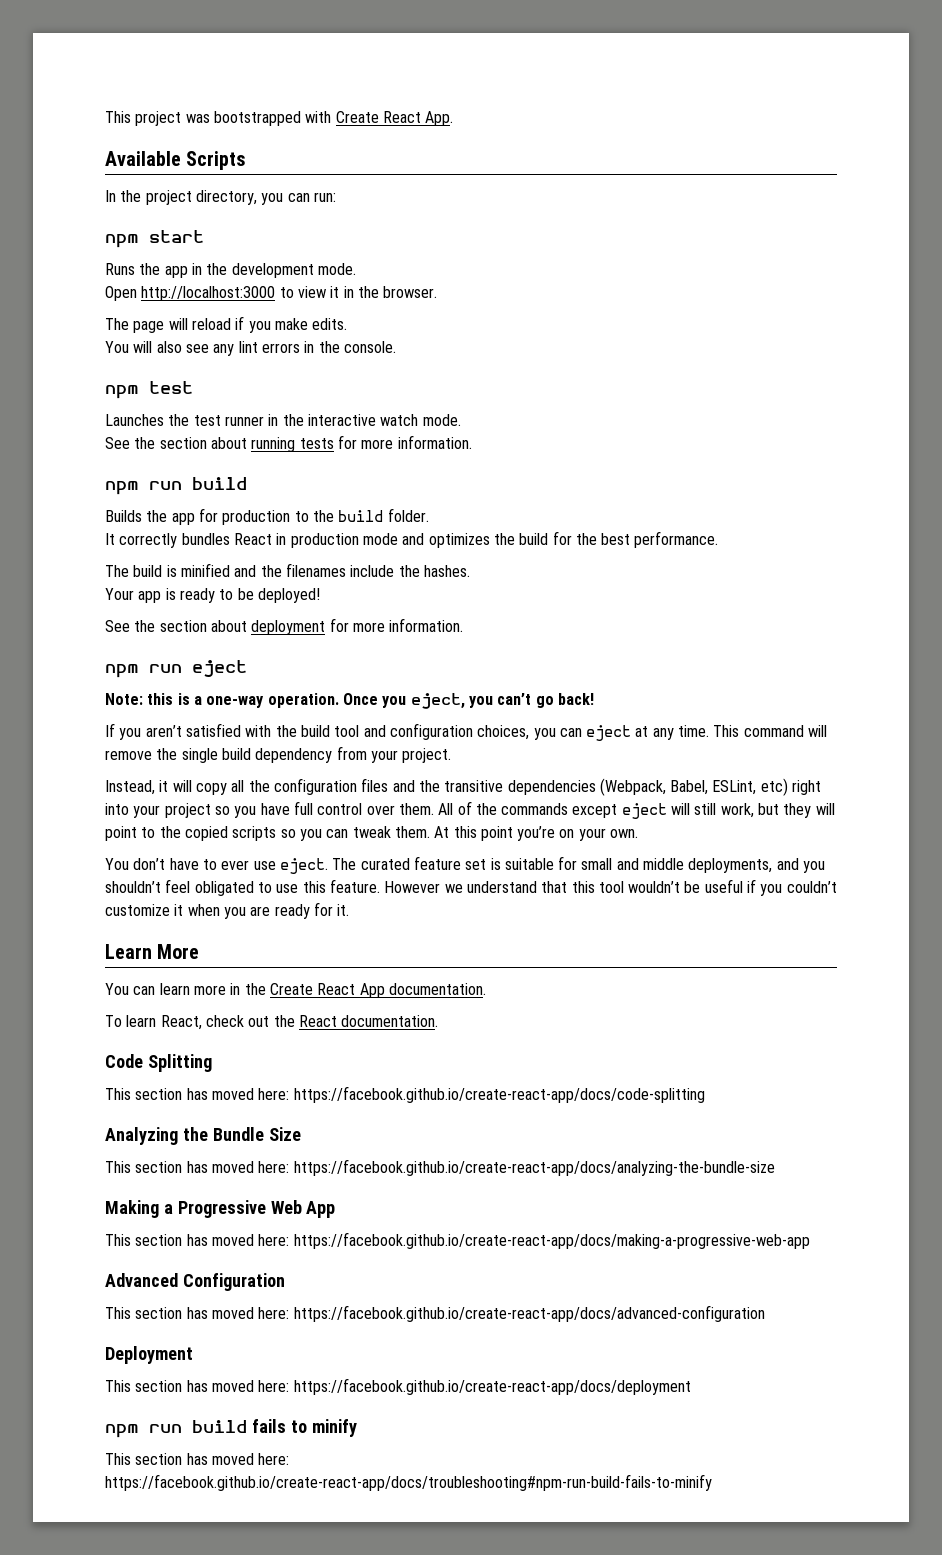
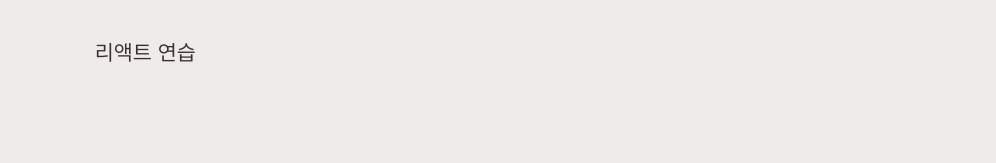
[105,111,454,126] [105,151,247,170] [105,190,336,205] [105,230,204,248] [105,263,356,278] [105,286,438,301] [105,316,348,333] [105,341,396,356] [105,381,193,399] [105,414,461,426] [105,435,472,452] [105,477,247,495] [105,508,429,525] [105,531,719,548] [105,563,470,577] [105,588,320,603] [105,618,464,635] [105,660,247,678] [105,693,594,709] [105,723,828,741] [105,746,452,763] [105,778,822,796] [105,801,835,819] [105,826,639,841] [105,856,826,874] [105,879,837,896] [105,902,350,919] [105,944,200,959] [105,983,486,998] [105,1015,439,1030] [105,1054,212,1072] [105,1086,705,1103] [105,1127,301,1145] [105,1159,775,1176] [105,1200,336,1218] [105,1232,810,1249] [105,1273,285,1291] [105,1305,765,1322] [105,1346,193,1364] [105,1378,691,1395] [105,1419,357,1438] [105,1453,290,1465] [105,1474,712,1491] This project was bootstrapped with Create React App. // Available Scripts // In the project directory, you can run: // npm start // Runs the app in the development mode. // Open http://localhost:3000 to view it in the browser. // The page will reload if you make edits. // You will also see any lint errors in the console. // npm test // Launches the test runner in the interactive watch mode. // See the section about running tests for more information. // npm run build // Builds the app for production to the build folder. // It correctly bundles React in production mode and optimizes the build for the best performance. // The build is minified and the filenames include the hashes. // Your app is ready to be deployed! // See the section about deployment for more information. // npm run eject // Note: this is a one-way operation. Once you eject, you can’t go back! // If you aren’t satisfied with the build tool and configuration choices, you can eject at any time. This command will remove the single build dependency from your project. // Instead, it will copy all the configuration files and the transitive dependencies (Webpack, Babel, ESLint, etc) right into your project so you have full control over them. All of the commands except eject will still work, but they will point to the copied scripts so you can tweak them. At this point you’re on your own. // You don’t have to ever use eject. The curated feature set is suitable for small and middle deployments, and you shouldn’t feel obligated to use this feature. However we understand that this tool wouldn’t be useful if you couldn’t customize it when you are ready for it. // Learn More // You can learn more in the Create React App documentation. // To learn React, check out the React documentation. // Code Splitting // This section has moved here: https://facebook.github.io/create-react-app/docs/code-splitting // Analyzing the Bundle Size // This section has moved here: https://facebook.github.io/create-react-app/docs/analyzing-the-bundle-size // Making a Progressive Web App // This section has moved here: https://facebook.github.io/create-react-app/docs/making-a-progressive-web-app // Advanced Configuration // This section has moved here: https://facebook.github.io/create-react-app/docs/advanced-configuration // Deployment // This section has moved here: https://facebook.github.io/create-react-app/docs/deployment // npm run build fails to minify // This section has moved here: https://facebook.github.io/create-react-app/docs/troubleshooting#npm-run-build-fails-to-minify -> [95,43,196,62] 리액트 연습

